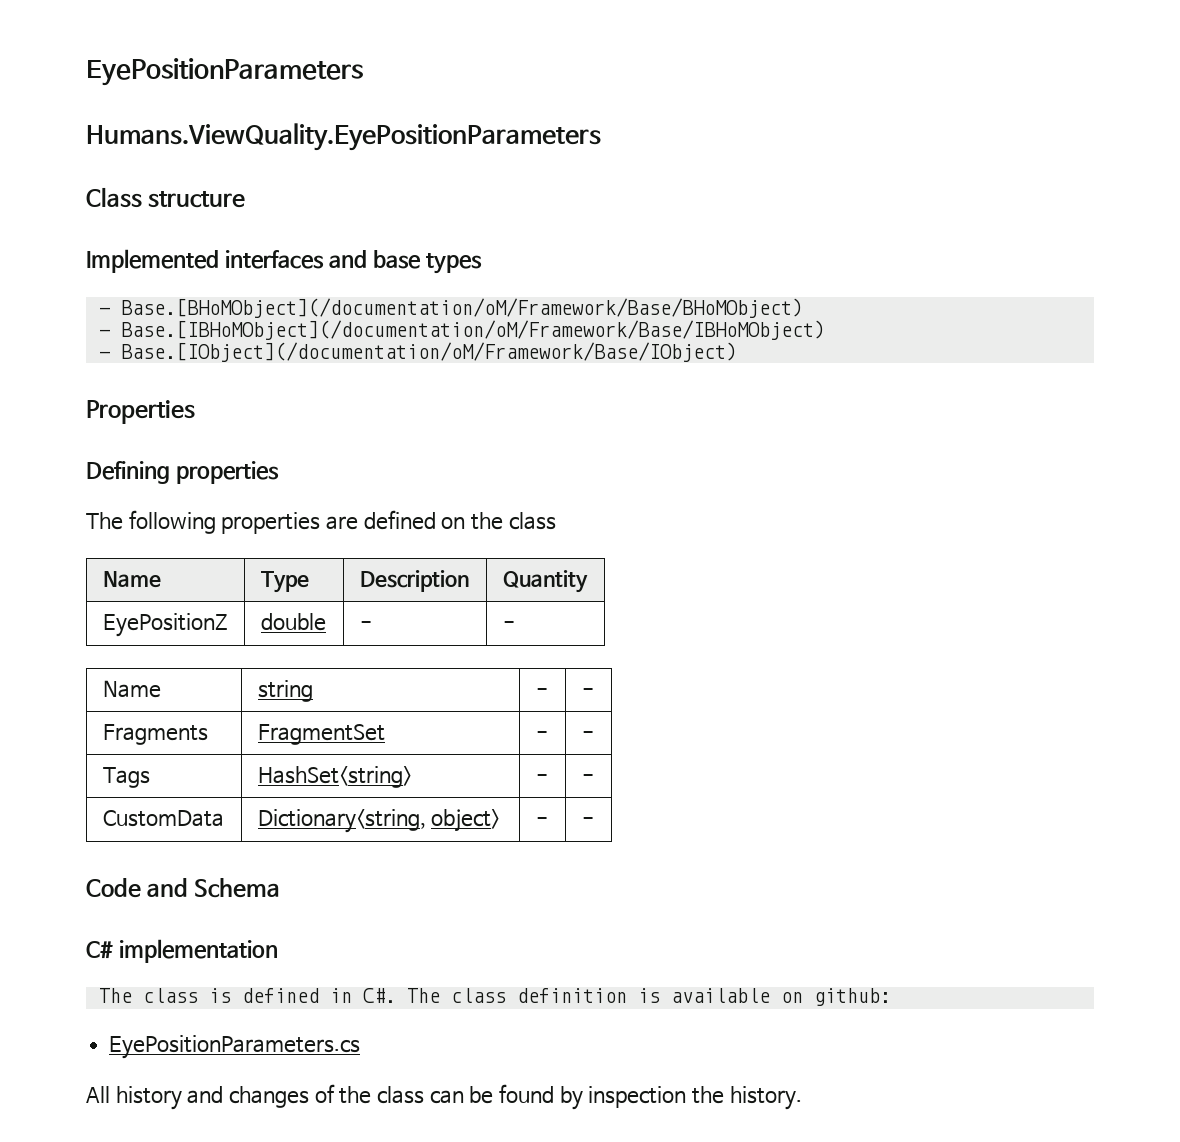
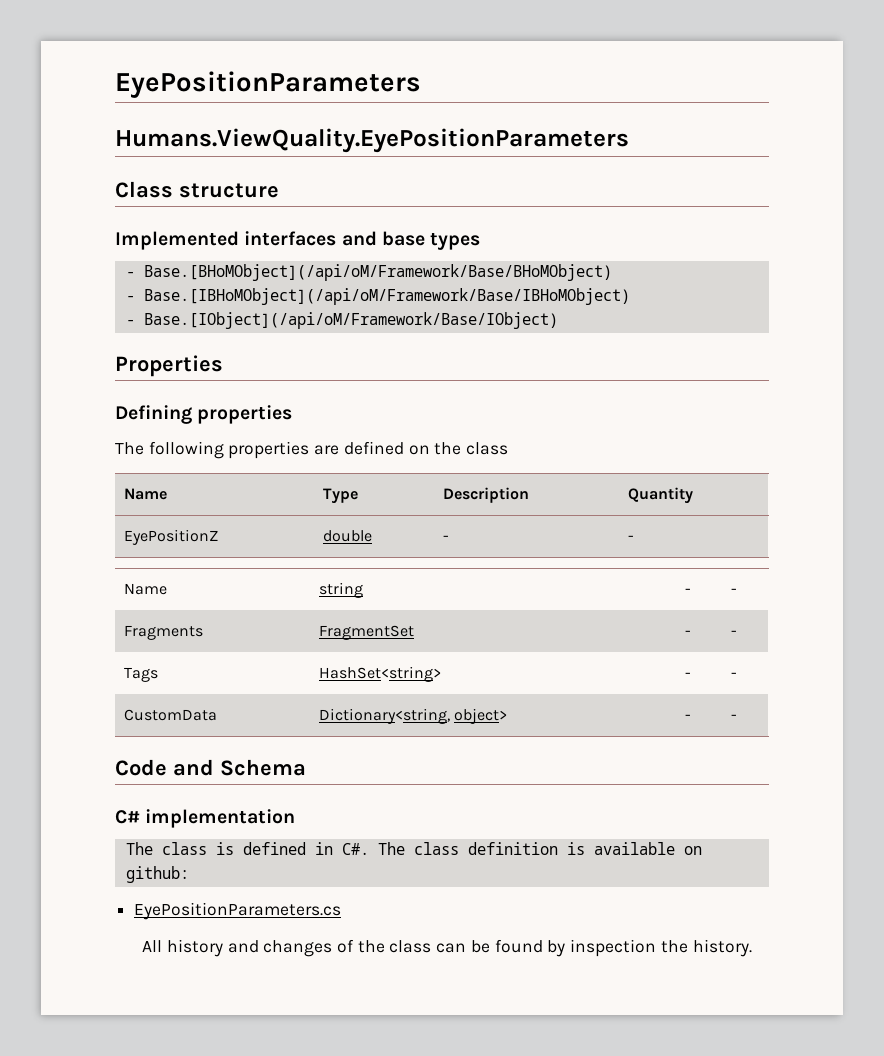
[120,298,803,318] [98,320,825,340] [98,342,737,362] Base.[BHoMObject](/documentation/oM/Framework/Base/BHoMObject) // - Base.[IBHoMObject](/documentation/oM/Framework/Base/IBHoMObject) // - Base.[IObject](/documentation/oM/Framework/Base/IObject) -> [143,264,612,281] [125,288,630,305] [125,312,558,329] Base.[BHoMObject](/api/oM/Framework/Base/BHoMObject) // - Base.[IBHoMObject](/api/oM/Framework/Base/IBHoMObject) // - Base.[IObject](/api/oM/Framework/Base/IObject)

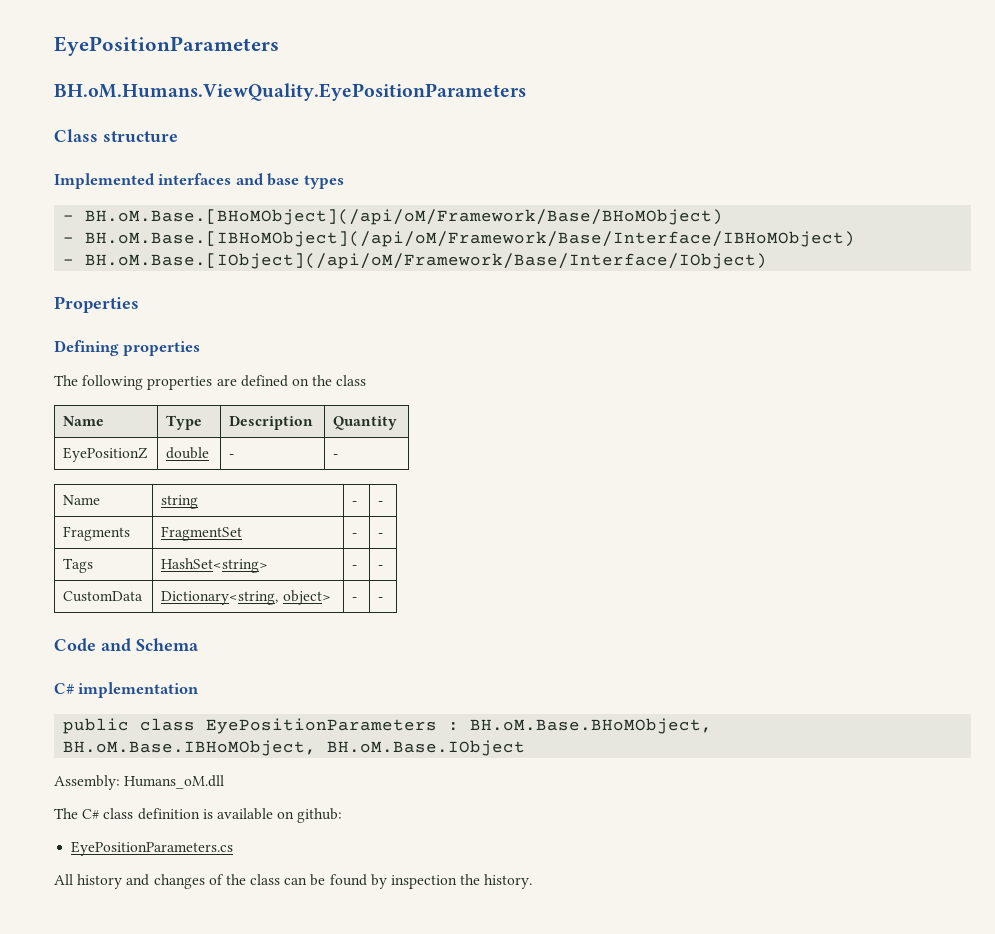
[115,128,629,153] Humans.ViewQuality.EyePositionParameters -> [54,83,526,101] BH.oM.Humans.ViewQuality.EyePositionParameters
[143,264,612,281] [125,288,630,305] [125,312,558,329] Base.[BHoMObject](/api/oM/Framework/Base/BHoMObject) // - Base.[IBHoMObject](/api/oM/Framework/Base/IBHoMObject) // - Base.[IObject](/api/oM/Framework/Base/IObject) -> [85,209,724,225] [63,231,856,247] [63,253,768,269] BH.oM.Base.[BHoMObject](/api/oM/Framework/Base/BHoMObject) // - BH.oM.Base.[IBHoMObject](/api/oM/Framework/Base/Interface/IBHoMObject) // - BH.oM.Base.[IObject](/api/oM/Framework/Base/Interface/IObject)
[125,842,405,855] The class is defined in C#. The -> [63,718,713,734] [63,740,526,756] [54,775,225,790] [54,808,100,819] public class EyePositionParameters : BH.oM.Base.BHoMObject, BH.oM.Base.IBHoMObject, BH.oM.Base.IObject // Assembly: Humans_oM.dll // The C#

